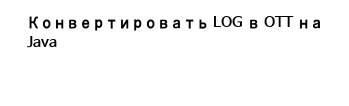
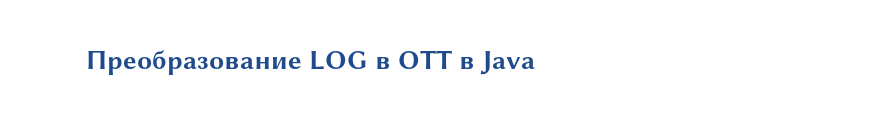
[27,16,209,31] Конвертировать -> [86,50,302,75] Преобразование
[297,19,324,29] на -> [459,56,476,70] в

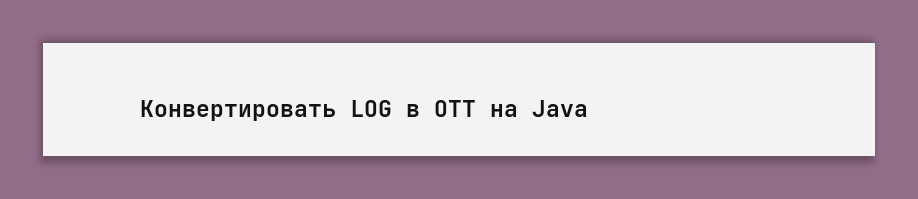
[86,50,302,75] Преобразование -> [140,100,336,121] Конвертировать
[459,56,476,70] в -> [490,104,518,117] на

